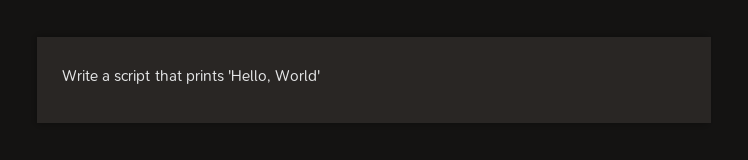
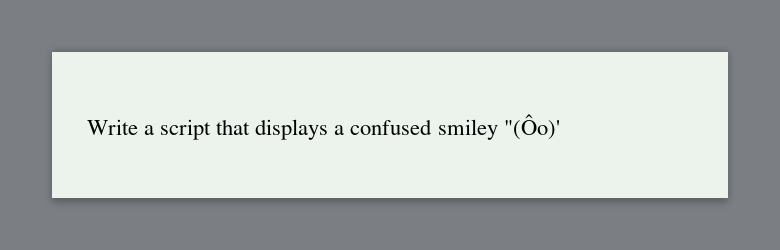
[185,69,321,84] prints 'Hello, World' -> [255,114,560,140] displays a confused smiley "(Ôo)'

